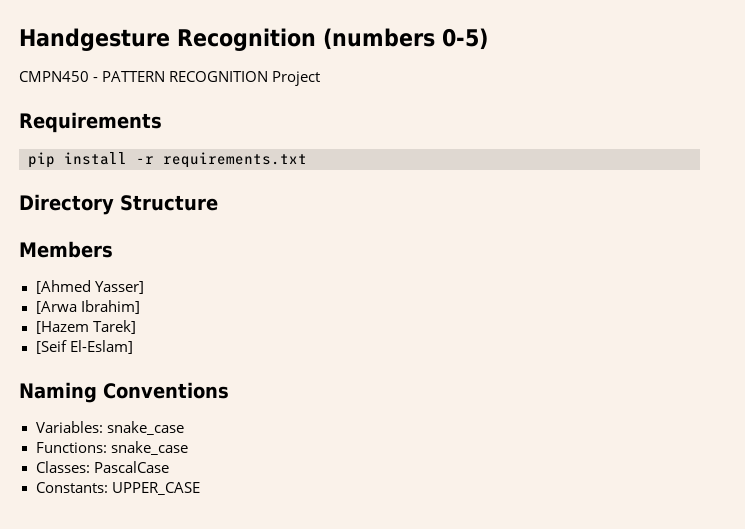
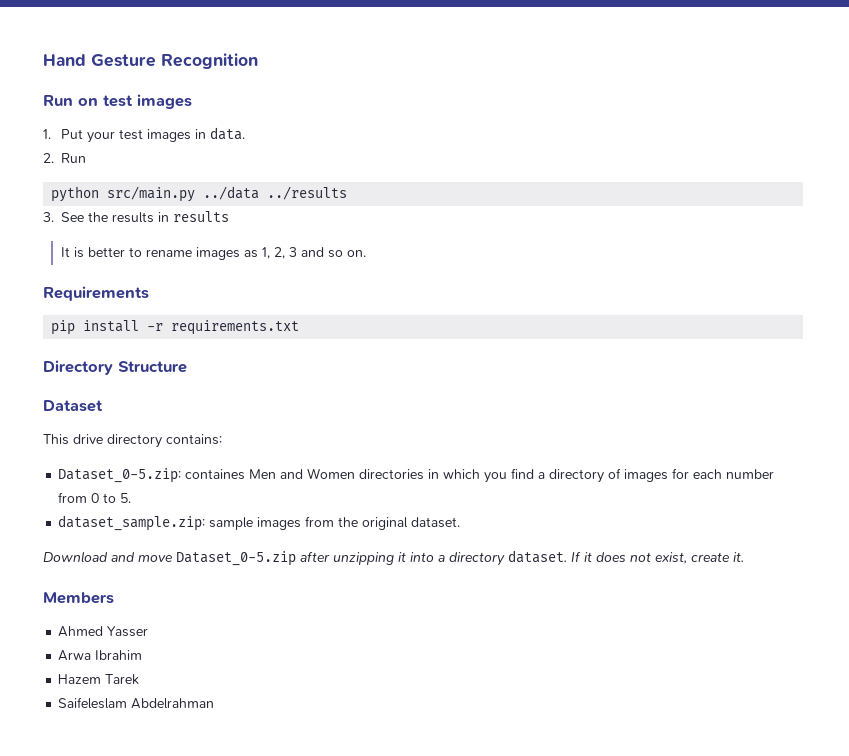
[19,28,170,51] Handgesture -> [43,54,156,67] Hand Gesture
[323,28,488,50] [19,71,321,86] (numbers 0-5) // CMPN450 - PATTERN RECOGNITION Project -> [43,94,192,109] [43,127,246,143] [43,153,87,163] [51,186,348,202] [43,211,230,223] [61,247,367,260] // Run on test images // 1. Put your test images in data. // 2. Run // python src/main.py ../data ../results // 3. See the results in results // It is better to rename images as 1, 2, 3 and so on.
[19,241,113,258] [35,280,144,294] [35,300,140,314] [35,320,136,334] [35,340,133,354] [19,382,229,403] [35,421,184,435] [35,441,188,455] [35,461,169,473] [35,482,200,495] Members // [Ahmed Yasser] // [Arwa Ibrahim] // [Hazem Tarek] // [Seif El-Eslam] // Naming Conventions // Variables: snake_case // Functions: snake_case // Classes: PascalCase // Constants: UPPER_CASE -> [43,400,103,412] [43,434,222,448] [58,468,775,483] [58,492,132,503] [58,515,461,531] [43,550,744,566] [43,592,114,604] [58,626,149,637] [58,650,143,661] [58,674,140,685] [58,697,215,709] Dataset // This drive directory contains: // Dataset_0-5.zip: containes Men and Women directories in which you find a directory of images for each number from 0 to 5. // dataset_sample.zip: sample images from the original dataset. // Download and move Dataset_0-5.zip after unzipping it into a directory dataset. If it does not exist, create it. // Members // Ahmed Yasser // Arwa Ibrahim // Hazem Tarek // Saifeleslam Abdelrahman

